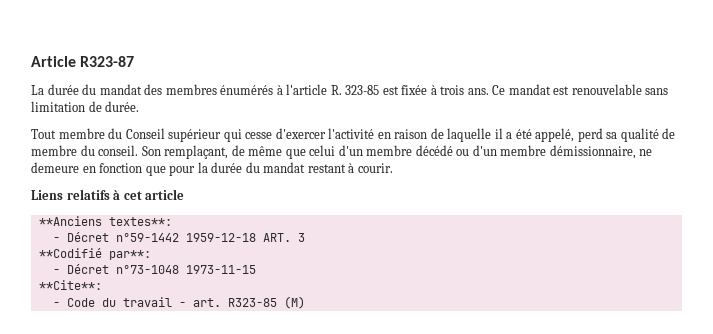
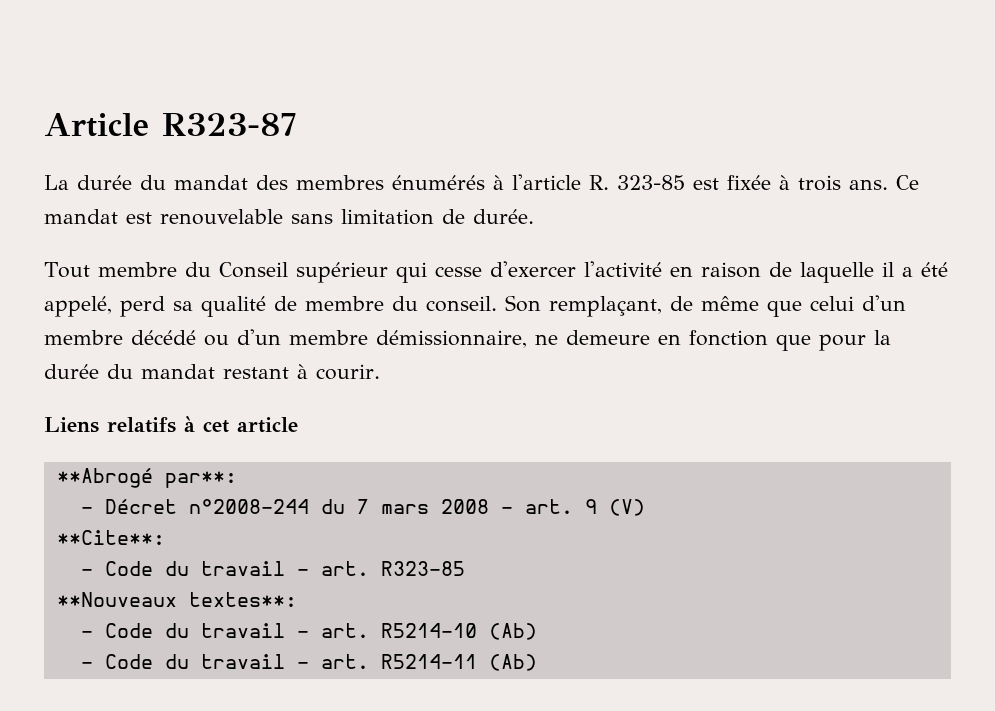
[38,216,172,226] [52,232,305,242] [38,248,151,260] [52,264,256,274] **Anciens textes**: // - Décret n°59-1442 1959-12-18 ART. 3 // **Codifié par**: // - Décret n°73-1048 1973-11-15 -> [56,468,237,488] [80,499,645,516] **Abrogé par**: // - Décret n°2008-244 du 7 mars 2008 - art. 9 (V)
[283,296,305,309] (M) -> [56,592,297,607] [80,623,537,640] [80,654,537,671] // **Nouveaux textes**: // - Code du travail - art. R5214-10 (Ab) // - Code du travail - art. R5214-11 (Ab)

